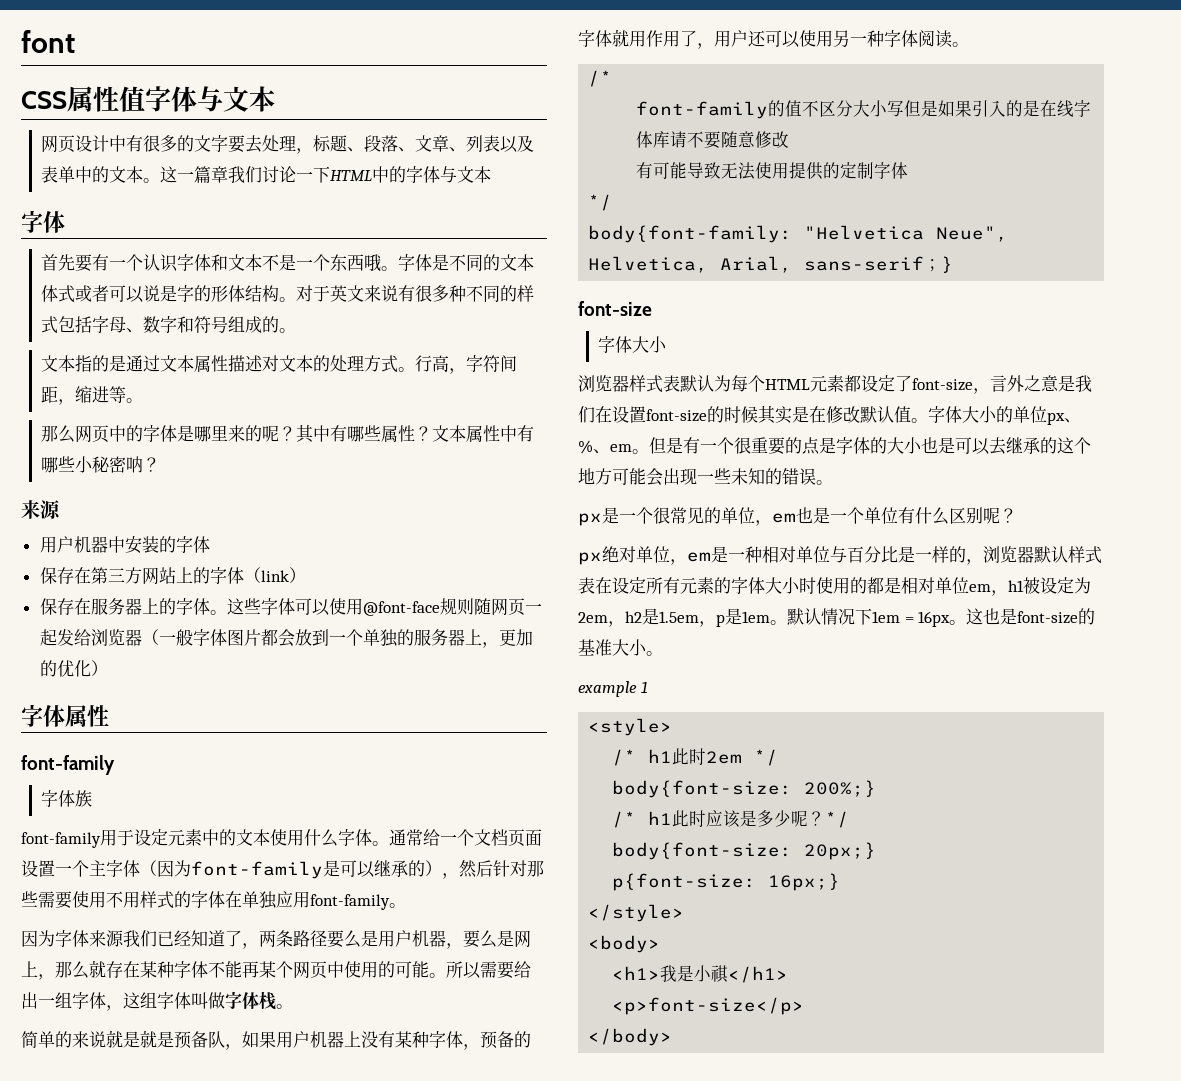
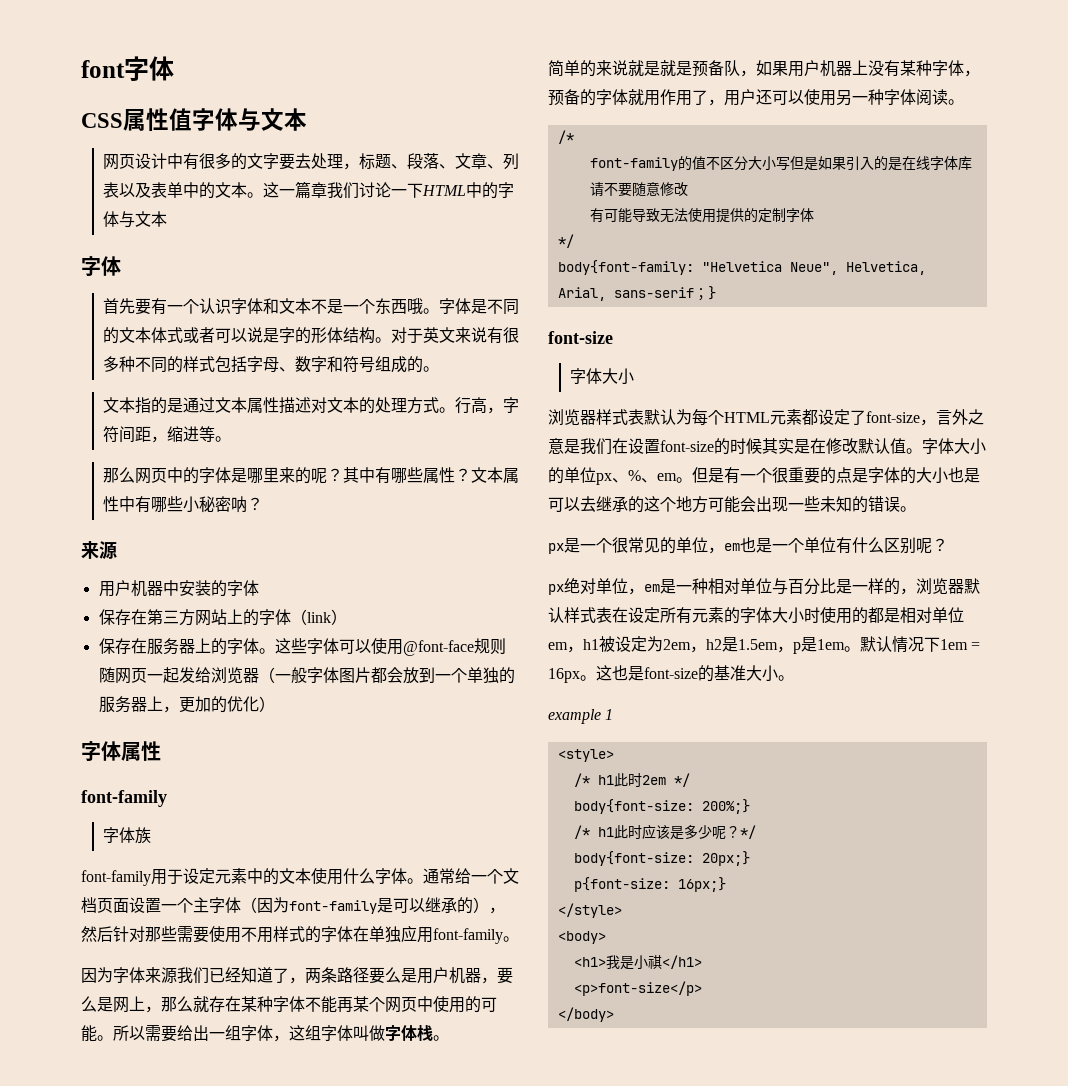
(75, 41) none -> [124,56,174,81] 字体

